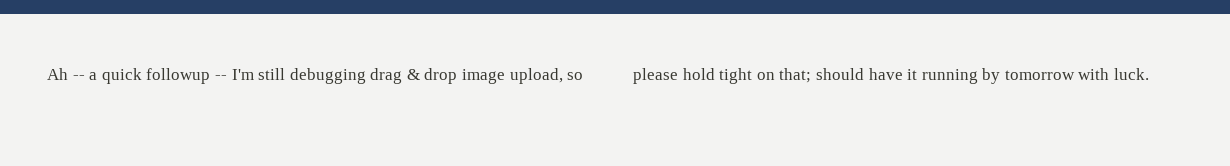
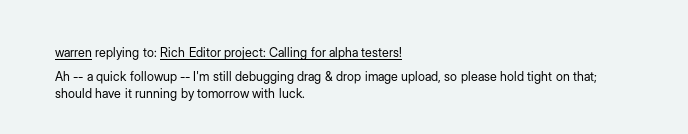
(47, 74) none -> [55,47,403,60] warren replying to: Rich Editor project: Calling for alpha testers! //

